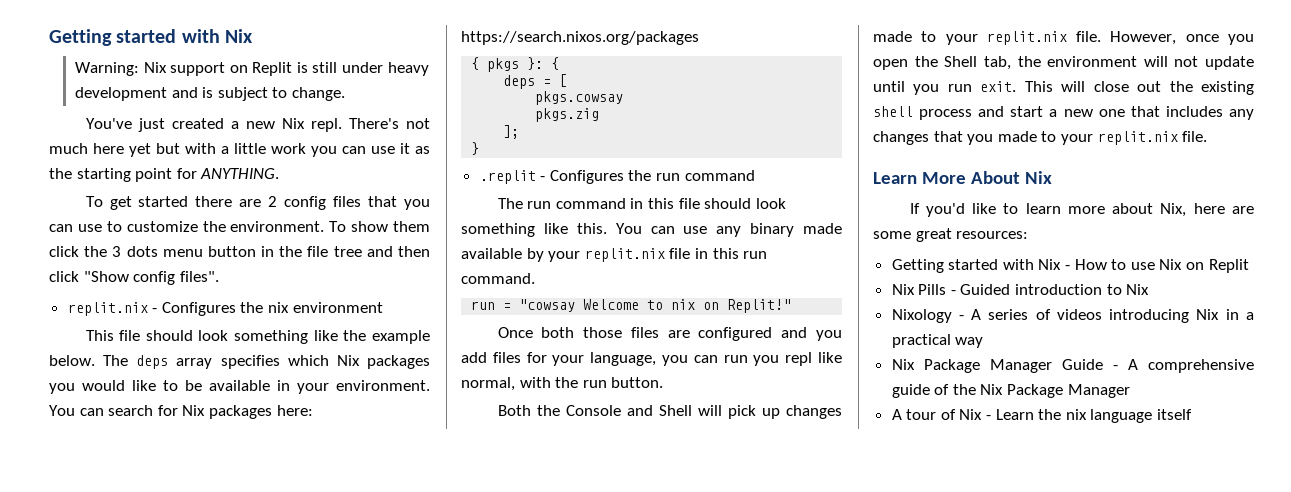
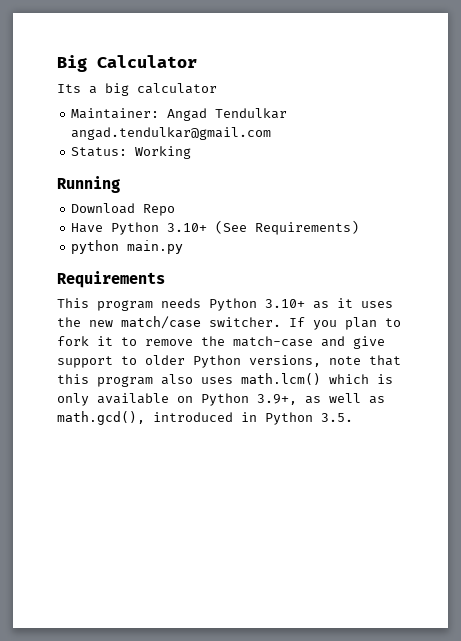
[49,29,253,46] [74,62,429,76] [74,87,345,101] [85,118,430,132] [49,143,430,157] [49,168,280,182] [85,196,431,210] [49,221,430,232] [49,246,431,257] [49,271,219,285] [67,302,383,316] [85,330,430,344] [49,355,430,369] [49,380,430,394] [49,405,313,419] [461,31,699,45] [471,57,560,72] [503,74,568,89] [535,91,624,105] [535,108,600,122] [503,125,520,139] [471,142,480,155] [479,170,755,184] [497,198,786,209] [461,223,842,237] [461,248,768,262] [461,273,535,284] [471,299,792,313] [497,327,842,341] [461,352,842,366] [461,377,664,391] [497,405,842,419] [873,31,1254,45] [873,56,1254,70] [873,81,1254,95] [873,106,1254,120] [873,131,1208,145] [873,171,1052,184] [909,203,1254,217] [873,228,1029,242] [891,259,1249,273] [891,284,1150,295] [891,309,1254,323] [891,334,984,348] [891,359,1254,373] [891,384,1130,398] [891,409,1193,423] Getting started with Nix // Warning: Nix support on Replit is still under heavy development and is subject to change. // You've just created a new Nix repl. There's not much here yet but with a little work you can use it as the starting point for ANYTHING. // To get started there are 2 config files that you can use to customize the environment. To show them click the 3 dots menu button in the file tree and then click "Show config files". // replit.nix - Configures the nix environment // This file should look something like the example below. The deps array specifies which Nix packages you would like to be available in your environment. You can search for Nix packages here: https://search.nixos.org/packages // { pkgs }: { // deps = [ // pkgs.cowsay // pkgs.zig // ]; // } // .replit - Configures the run command // The run command in this file should look something like this. You can use any binary made available by your replit.nix file in this run command. // run = "cowsay Welcome to nix on Replit!" // Once both those files are configured and you add files for your language, you can run you repl like normal, with the run button. // Both the Console and Shell will pick up changes made to your replit.nix file. However, once you open the Shell tab, the environment will not update until you run exit. This will close out the existing shell process and start a new one that includes any changes that you made to your replit.nix file. // Learn More About Nix // If you'd like to learn more about Nix, here are some great resources: // Getting started with Nix - How to use Nix on Replit // Nix Pills - Guided introduction to Nix // Nixology - A series of videos introducing Nix in a practical way // Nix Package Manager Guide - A comprehensive guide of the Nix Package Manager // A tour of Nix - Learn the nix language itself -> [57,55,197,72] [57,83,217,96] [71,108,288,121] [71,127,272,140] [71,146,192,159] [57,176,120,193] [71,203,176,216] [71,220,360,235] [71,240,184,254] [57,271,165,288] [57,298,393,311] [57,316,401,330] [57,336,385,349] [57,355,401,368] [57,373,393,387] [57,393,385,406] [57,411,353,425] Big Calculator // Its a big calculator // Maintainer: Angad Tendulkar angad.tendulkar@gmail.com // Status: Working // Running // Download Repo // Have Python 3.10+ (See Requirements) // python main.py // Requirements // This program needs Python 3.10+ as it uses the new match/case switcher. If you plan to fork it to remove the match-case and give support to older Python versions, note that this program also uses math.lcm() which is only available on Python 3.9+, as well as math.gcd(), introduced in Python 3.5.

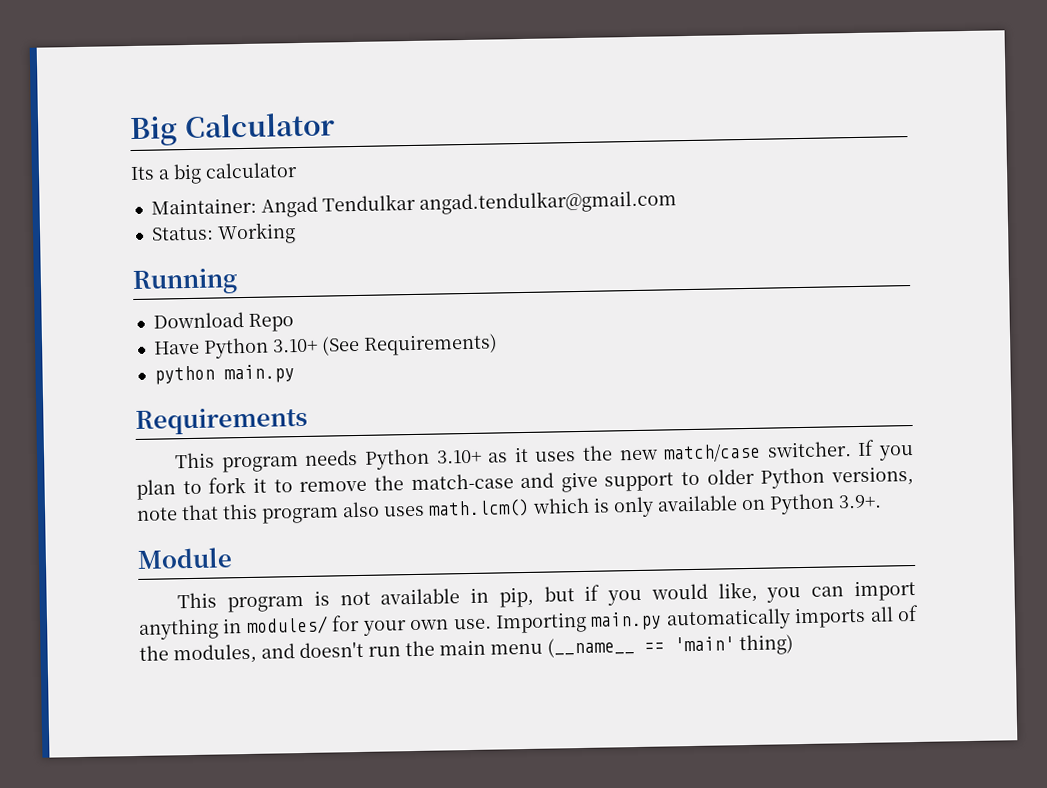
[257,393,385,405] [57,411,353,425] 3.9+, as well as math.gcd(), introduced in Python 3.5. -> [838,494,882,509] [137,547,233,569] [177,579,916,613] [138,604,919,640] [139,634,794,665] 3.9+. // Module // This program is not available in pip, but if you would like, you can import anything in modules/ for your own use. Importing main.py automatically imports all of the modules, and doesn't run the main menu (__name__ == 'main' thing)

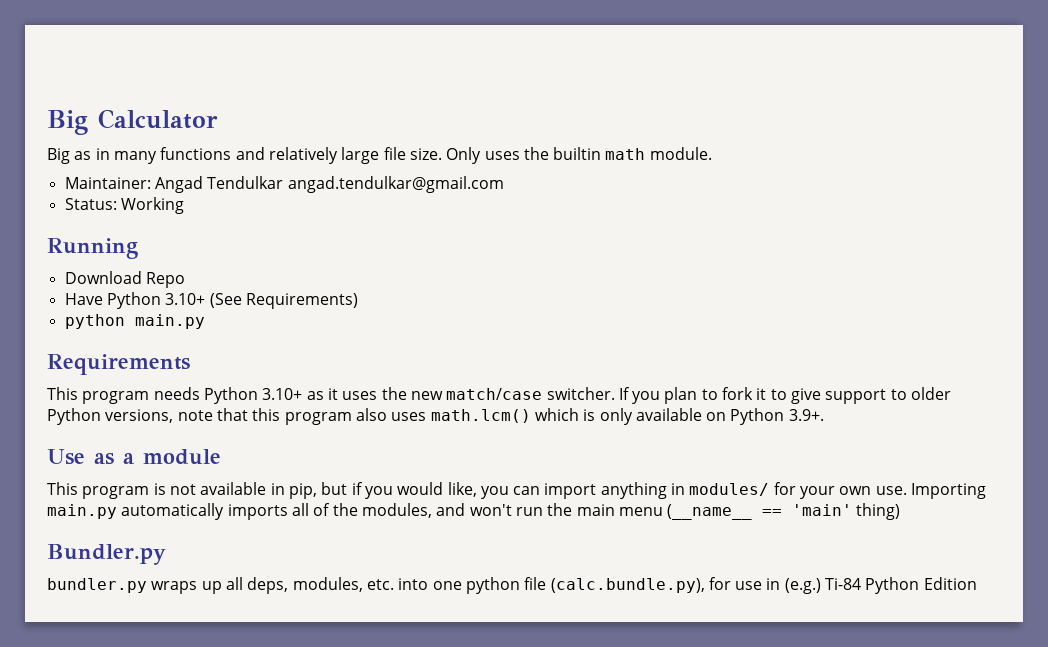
[130,162,298,185] Its a big calculator -> [47,147,712,164] Big as in many functions and relatively large file size. Only uses the builtin math module.
[299,472,555,493] remove the match-case and -> (787, 394) none
[137,547,233,569] Module -> [47,449,221,465] Use as a module
[299,641,364,659] doesn't -> [469,504,512,516] won't
(794, 645) none -> [47,544,166,565] [47,577,977,594] // Bundler.py // bundler.py wraps up all deps, modules, etc. into one python file (calc.bundle.py), for use in (e.g.) Ti-84 Python Edition

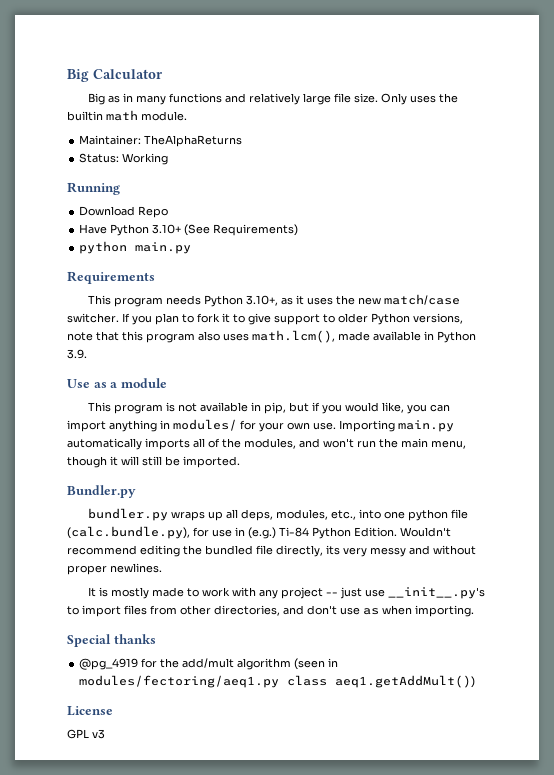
[154,176,504,193] Angad Tendulkar angad.tendulkar@gmail.com -> [144,135,243,147] TheAlphaReturns
[262,388,303,400] 3.10+ -> [246,295,279,306] 3.10+,
[430,408,824,425] math.lcm() which is only available on Python 3.9+. -> [252,330,476,343] [67,349,87,359] math.lcm(), made available in Python 3.9.
[618,503,901,520] menu (__name__ == 'main' thing) -> [431,440,466,449] [67,456,240,468] menu, though it will still be imported.
[366,579,394,590] etc. -> [331,510,357,520] etc.,
[923,577,977,590] Edition -> [354,527,451,537] [67,545,476,557] [67,563,162,575] [88,587,486,599] [67,605,474,617] [67,634,156,647] [79,658,339,670] [79,675,476,688] [67,706,113,716] [67,729,105,739] Edition. Wouldn't recommend editing the bundled file directly, its very messy and without proper newlines. // It is mostly made to work with any project -- just use __init__.py's to import files from other directories, and don't use as when importing. // Special thanks // @pg_4919 for the add/mult algorithm (seen in modules/fectoring/aeq1.py class aeq1.getAddMult()) // License // GPL v3

